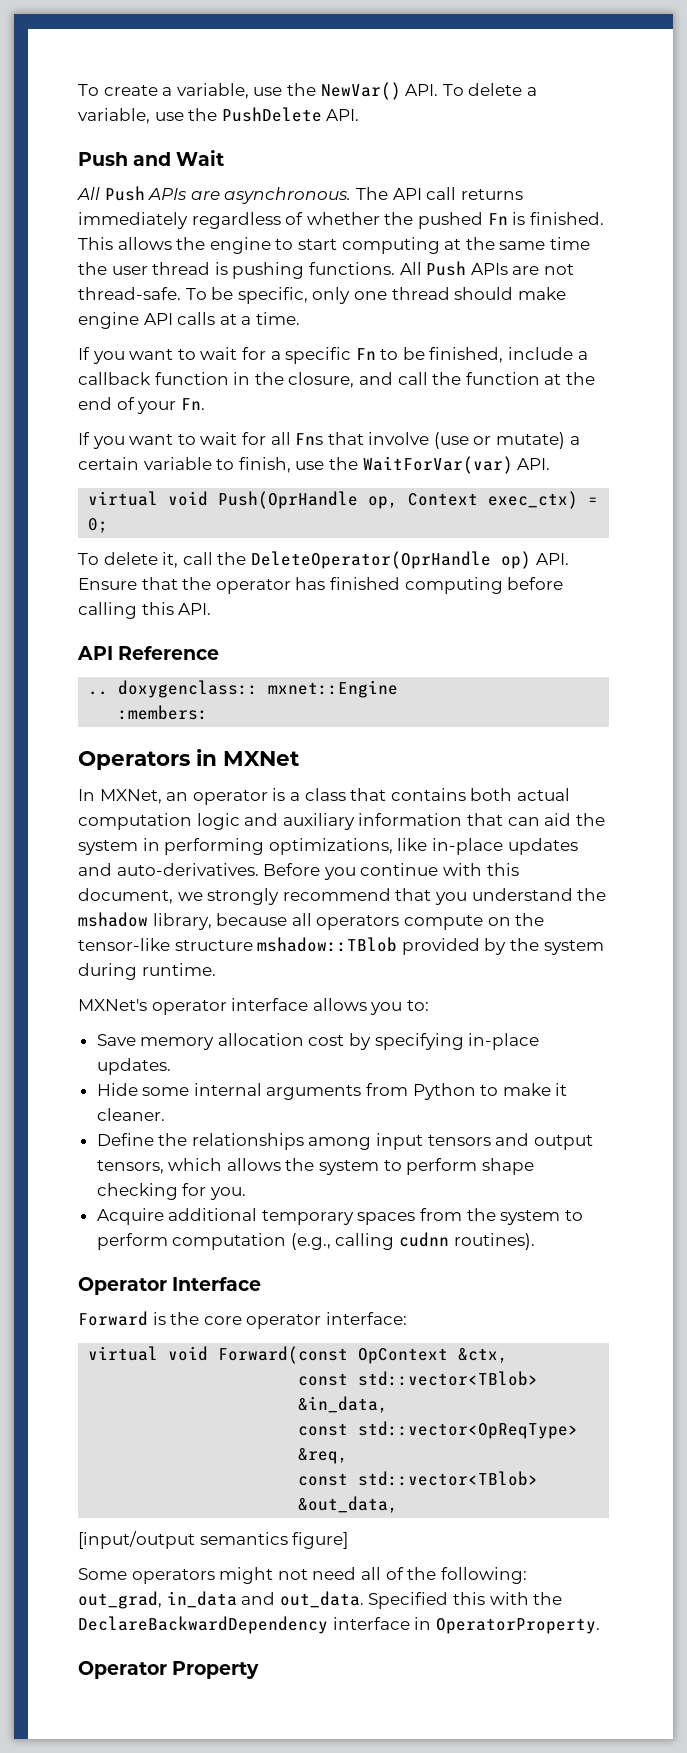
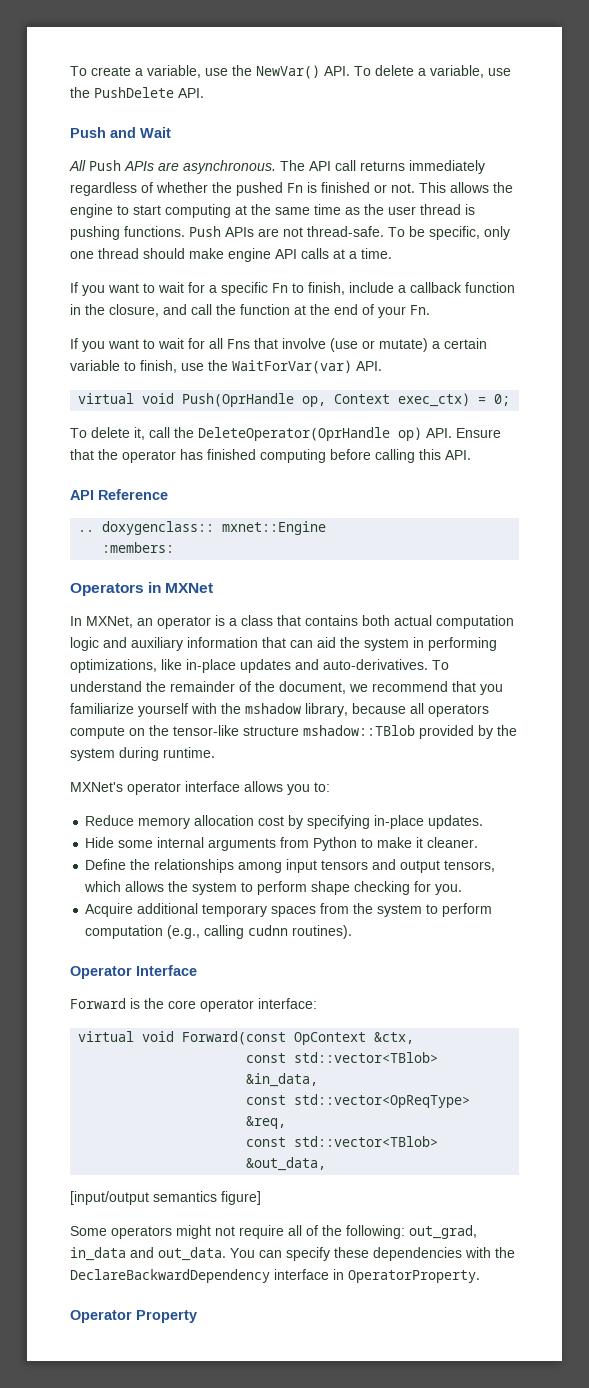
[529,212,604,225] finished. -> [321,182,415,193] finished or not.
(590, 243) none -> [345,207,360,215] as
[399,262,422,275] All -> (185, 231) none
[402,347,504,363] be finished, -> [308,282,345,295] finish,
[263,863,519,880] Before you continue with this -> [432,660,449,670] [70,681,275,692] To understand the remainder of the
[207,888,280,905] strongly -> (368, 688) none
[471,888,573,901] understand -> [70,703,217,717] familiarize yourself with
[96,1034,136,1046] Save -> [85,815,135,826] Reduce
[312,1567,357,1580] need -> [239,1225,284,1239] require
[368,1592,485,1609] Specified this -> [230,1247,462,1261] You can specify these dependencies

